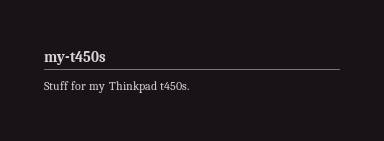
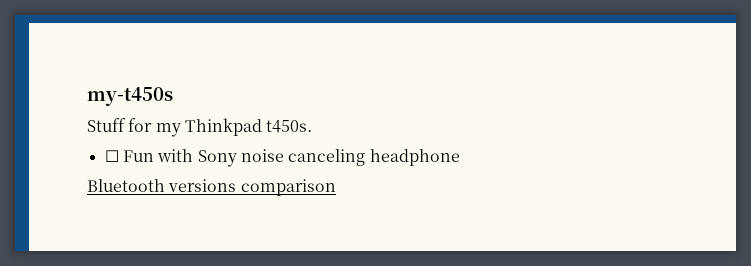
(189, 86) none -> [104,149,460,167] [87,179,336,196] // ☐ Fun with Sony noise canceling headphone // Bluetooth versions comparison

